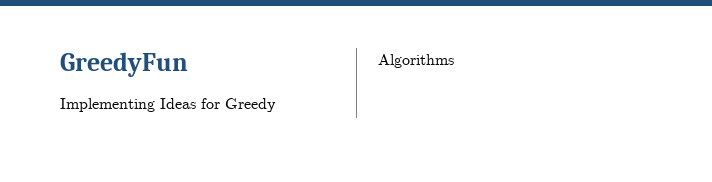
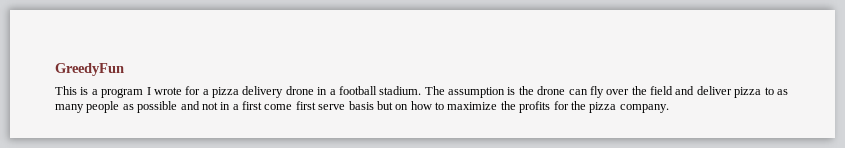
[60,98,276,112] [378,54,454,68] Implementing Ideas for Greedy Algorithms -> [55,86,788,98] [55,101,669,113] This is a program I wrote for a pizza delivery drone in a football stadium. The assumption is the drone can fly over the field and deliver pizza to as many people as possible and not in a first come first serve basis but on how to maximize the profits for the pizza company.

